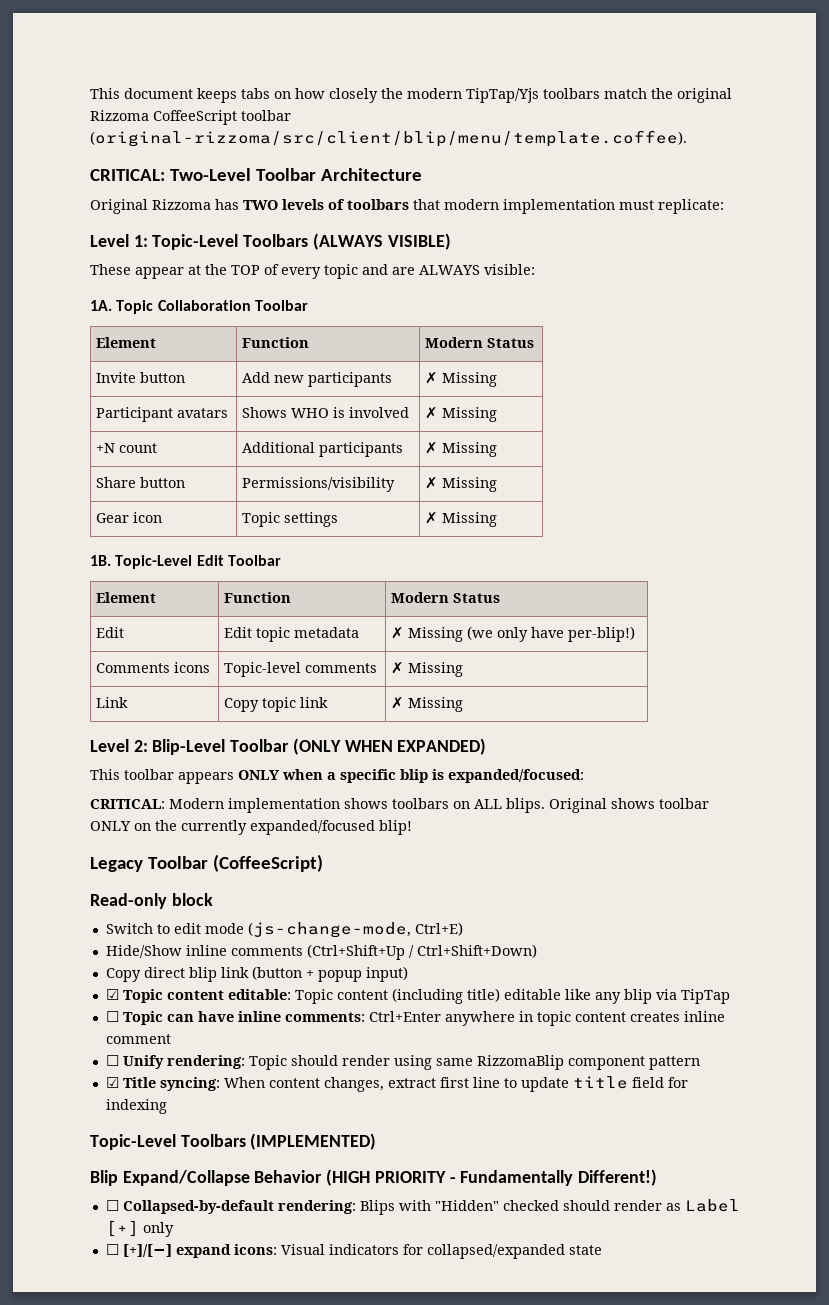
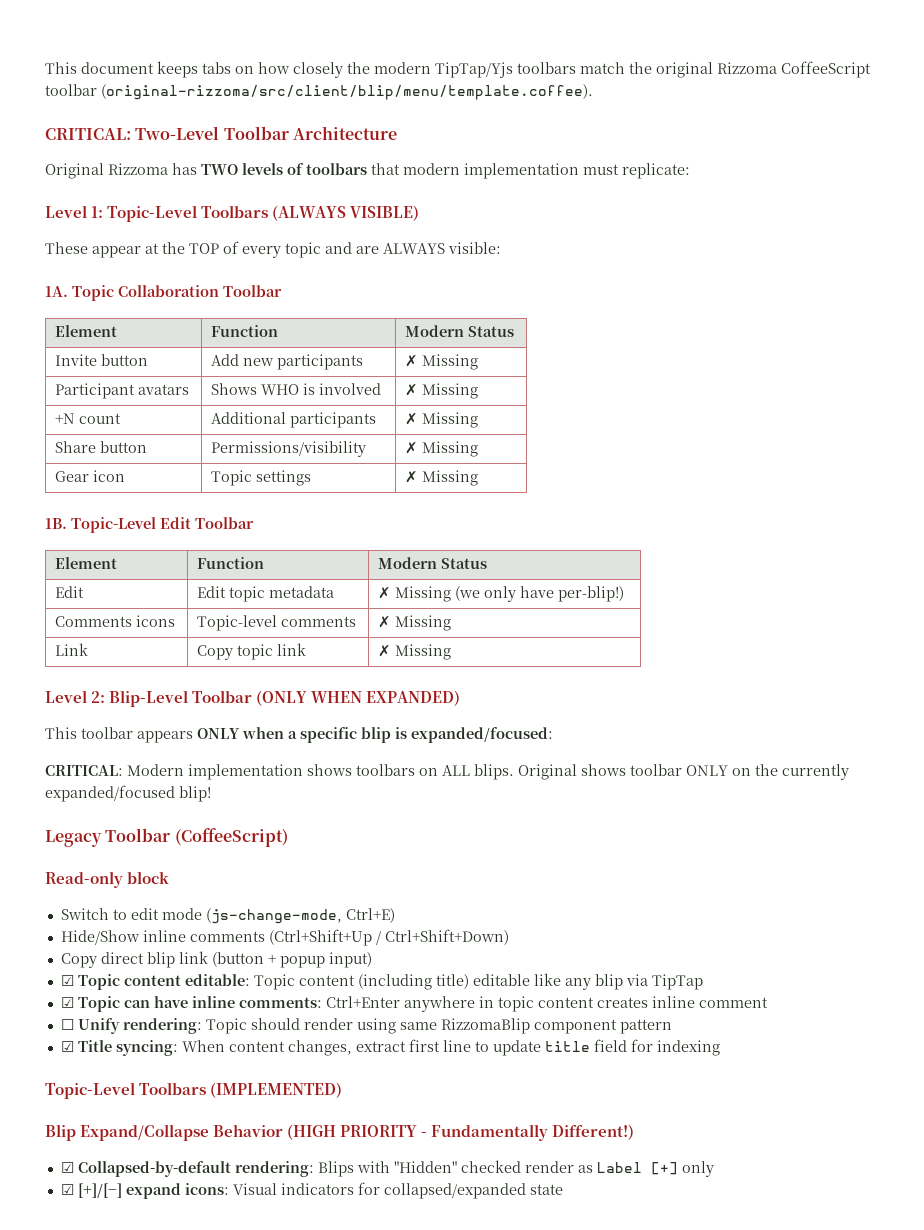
[105,1011,119,1022] ☐ -> [60,997,74,1008] ☑
[105,1200,119,1211] ☐ -> [60,1162,74,1173] ☑
[562,1200,610,1211] should -> (521, 1166) none
[105,1244,119,1255] ☐ -> [60,1184,74,1195] ☑

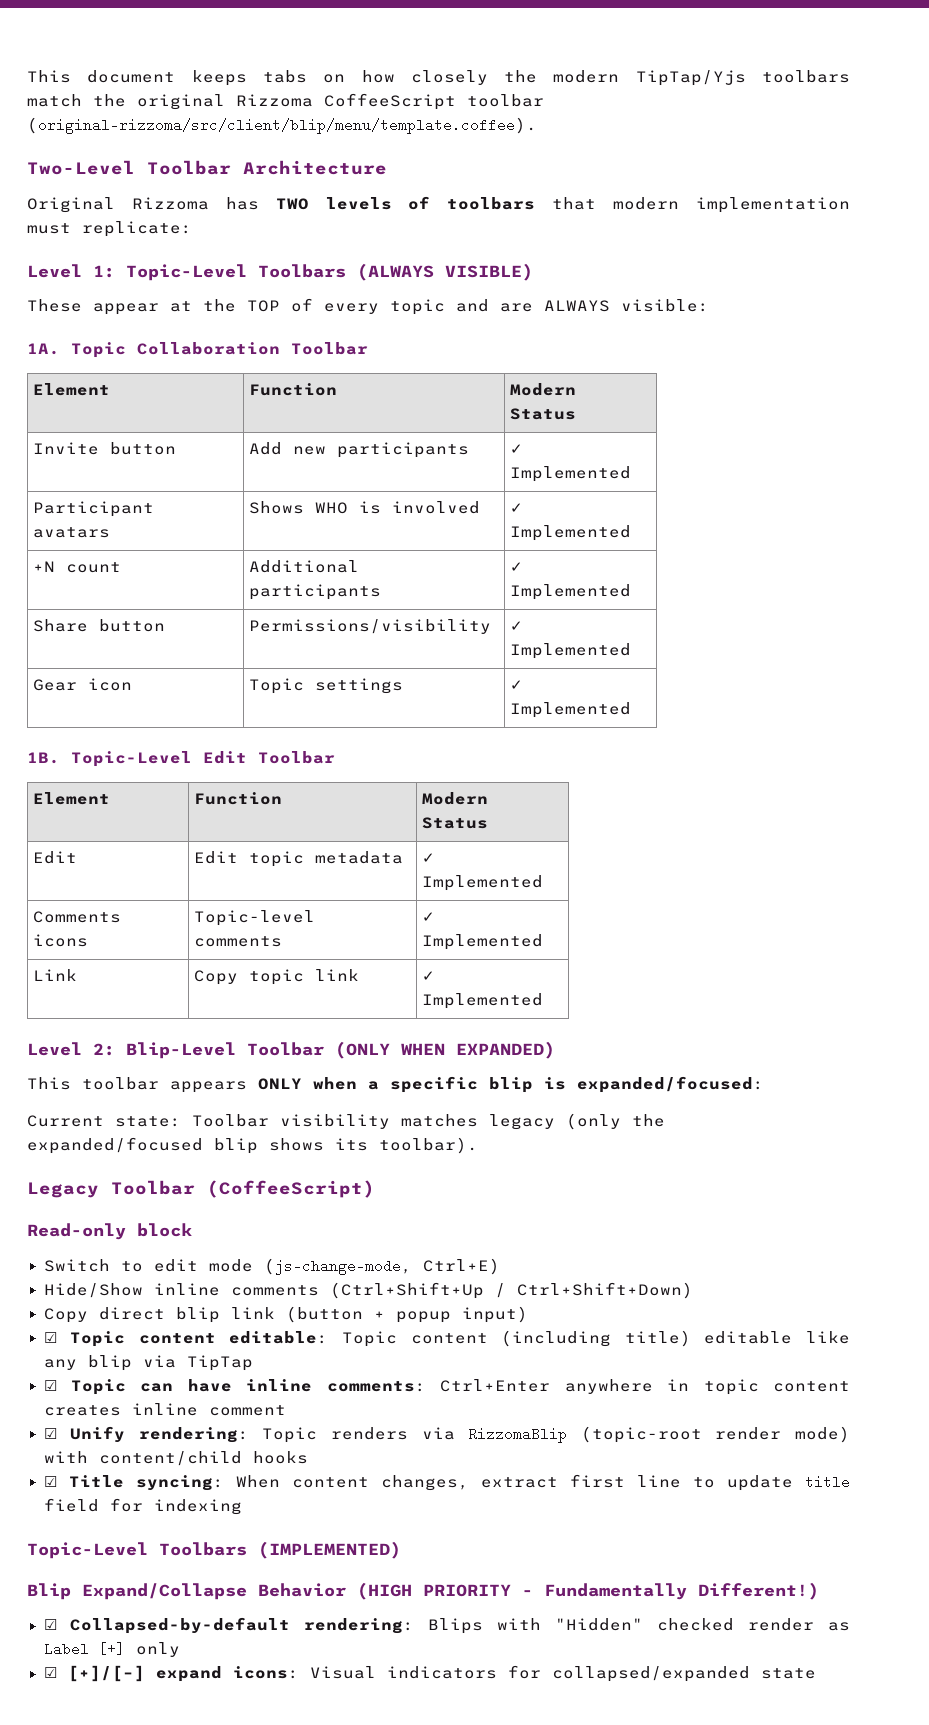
[45,128,131,140] CRITICAL: -> (537, 125) none
[404,354,478,370] ✗ Missing -> [510,444,524,454] [510,466,632,482] ✓ Implemented
[404,383,478,399] ✗ Missing -> [510,503,524,513] [510,525,632,541] ✓ Implemented
[404,412,478,428] ✗ Missing -> [510,562,524,572] [510,584,632,600] ✓ Implemented
[404,441,478,457] ✗ Missing -> [510,621,524,631] [510,643,632,659] ✓ Implemented
[404,470,478,486] ✗ Missing -> [510,680,524,690] [510,702,632,718] ✓ Implemented
[377,586,624,602] ✗ Missing (we only have per-blip!) -> [422,853,436,863] [422,875,544,891] ✓ Implemented
[377,615,451,631] ✗ Missing -> [422,912,436,922] [422,934,544,950] ✓ Implemented
[377,644,451,660] ✗ Missing -> [422,971,436,981] [422,993,544,1009] ✓ Implemented
[45,764,849,780] [45,785,211,802] CRITICAL: Modern implementation shows toolbars on ALL blips. Original shows toolbar ONLY on the currently expanded/focused blip! -> [27,1113,665,1130] [27,1137,478,1154] Current state: Toolbar visibility matches legacy (only the expanded/focused blip shows its toolbar).
[60,1019,74,1030] ☐ -> [43,1428,57,1439] ☑
[250,1018,672,1034] should render using same RizzomaBlip component pattern -> [330,1426,850,1443] [43,1451,308,1466] renders via RizzomaBlip (topic-root render mode) with content/child hooks

